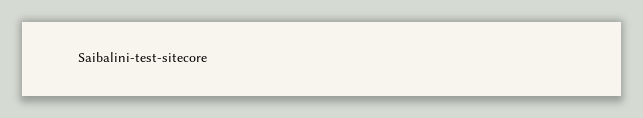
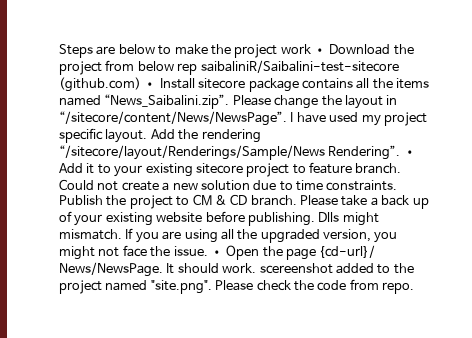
[78,52,207,62] Saibalini-test-sitecore -> [59,44,414,58] [59,60,399,75] [59,77,429,92] [59,94,398,109] [59,111,427,126] [59,128,261,143] [59,145,416,160] [59,162,402,177] [59,179,398,191] [59,194,429,209] [59,211,379,226] [59,228,398,243] [59,245,376,260] [59,262,414,277] [59,279,414,294] Steps are below to make the project work • Download the project from below rep saibaliniR/Saibalini-test-sitecore (github.com) • Install sitecore package contains all the items named “News_Saibalini.zip”. Please change the layout in “/sitecore/content/News/NewsPage”. I have used my project specific layout. Add the rendering “/sitecore/layout/Renderings/Sample/News Rendering”. • Add it to your existing sitecore project to feature branch. Could not create a new solution due to time constraints. Publish the project to CM & CD branch. Please take a back up of your existing website before publishing. Dlls might mismatch. If you are using all the upgraded version, you might not face the issue. • Open the page {cd-url}/ News/NewsPage. It should work. scereenshot added to the project named "site.png". Please check the code from repo.

